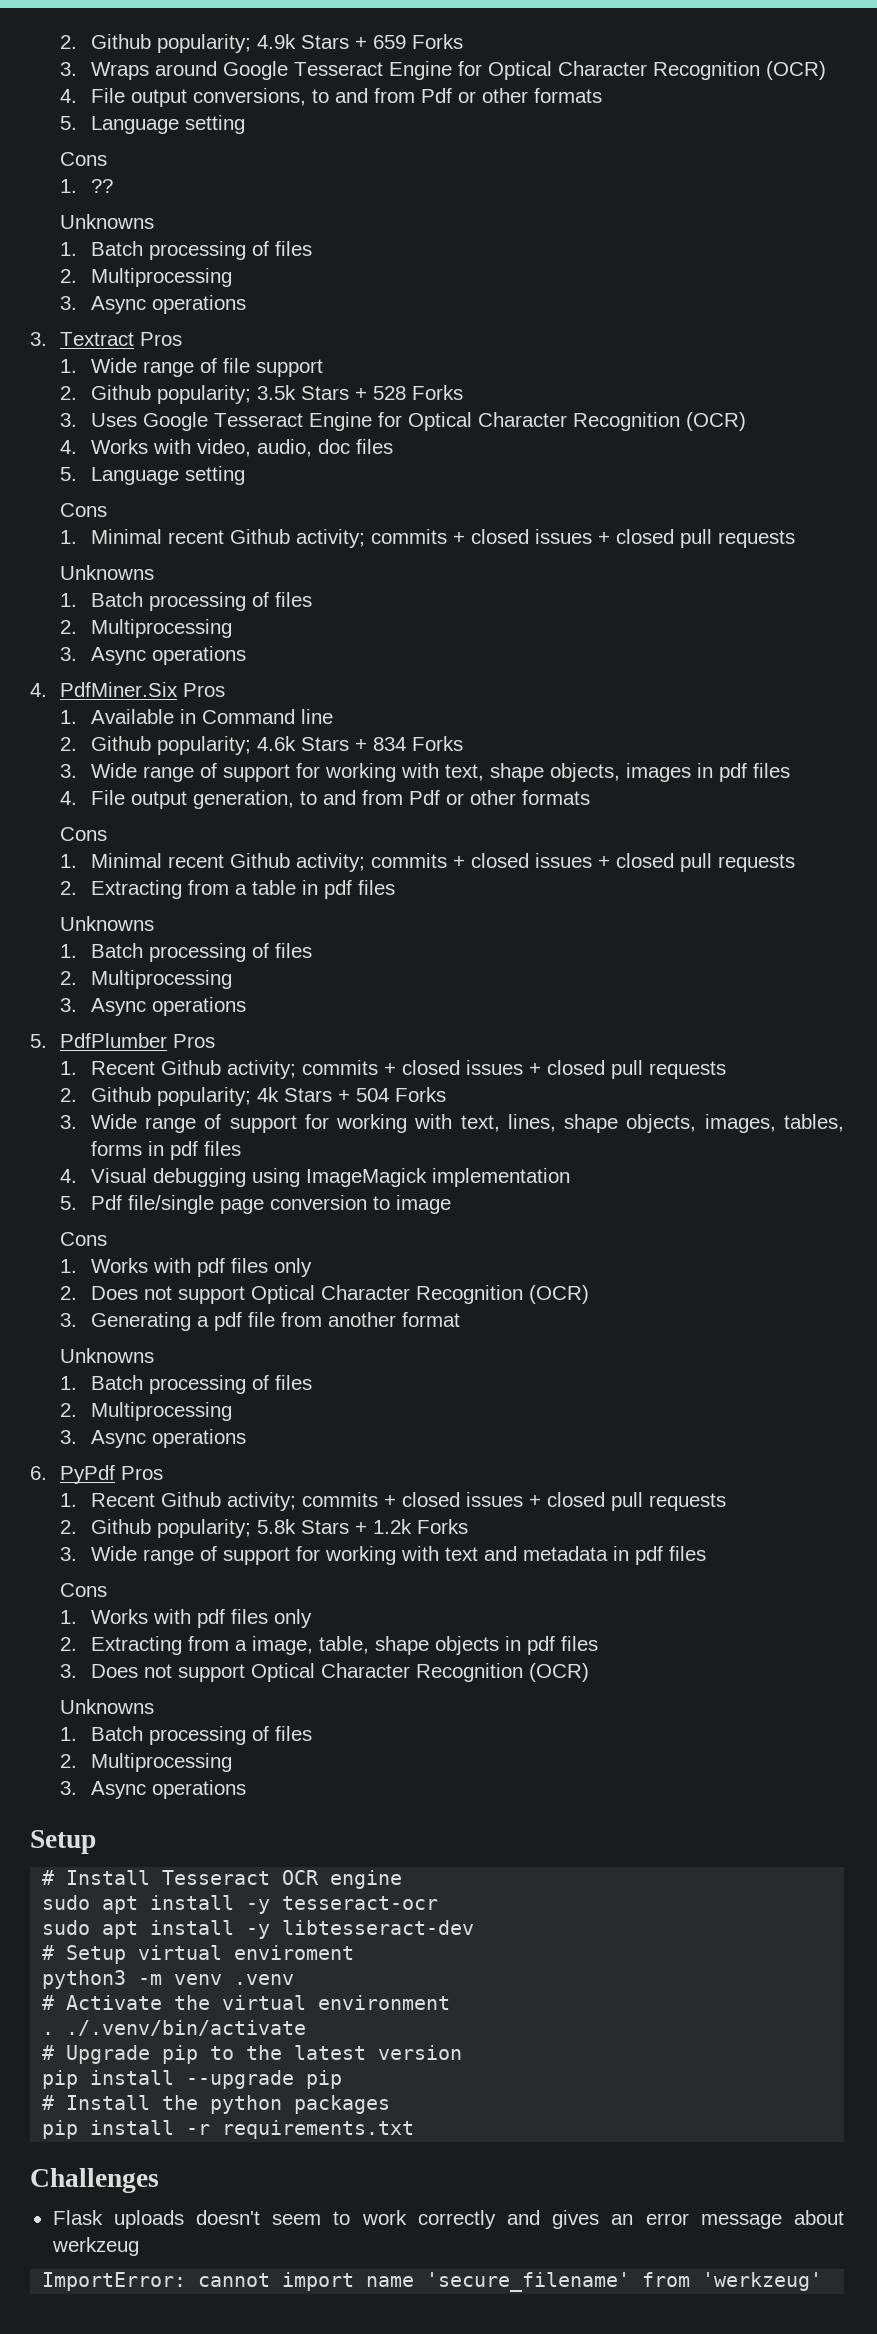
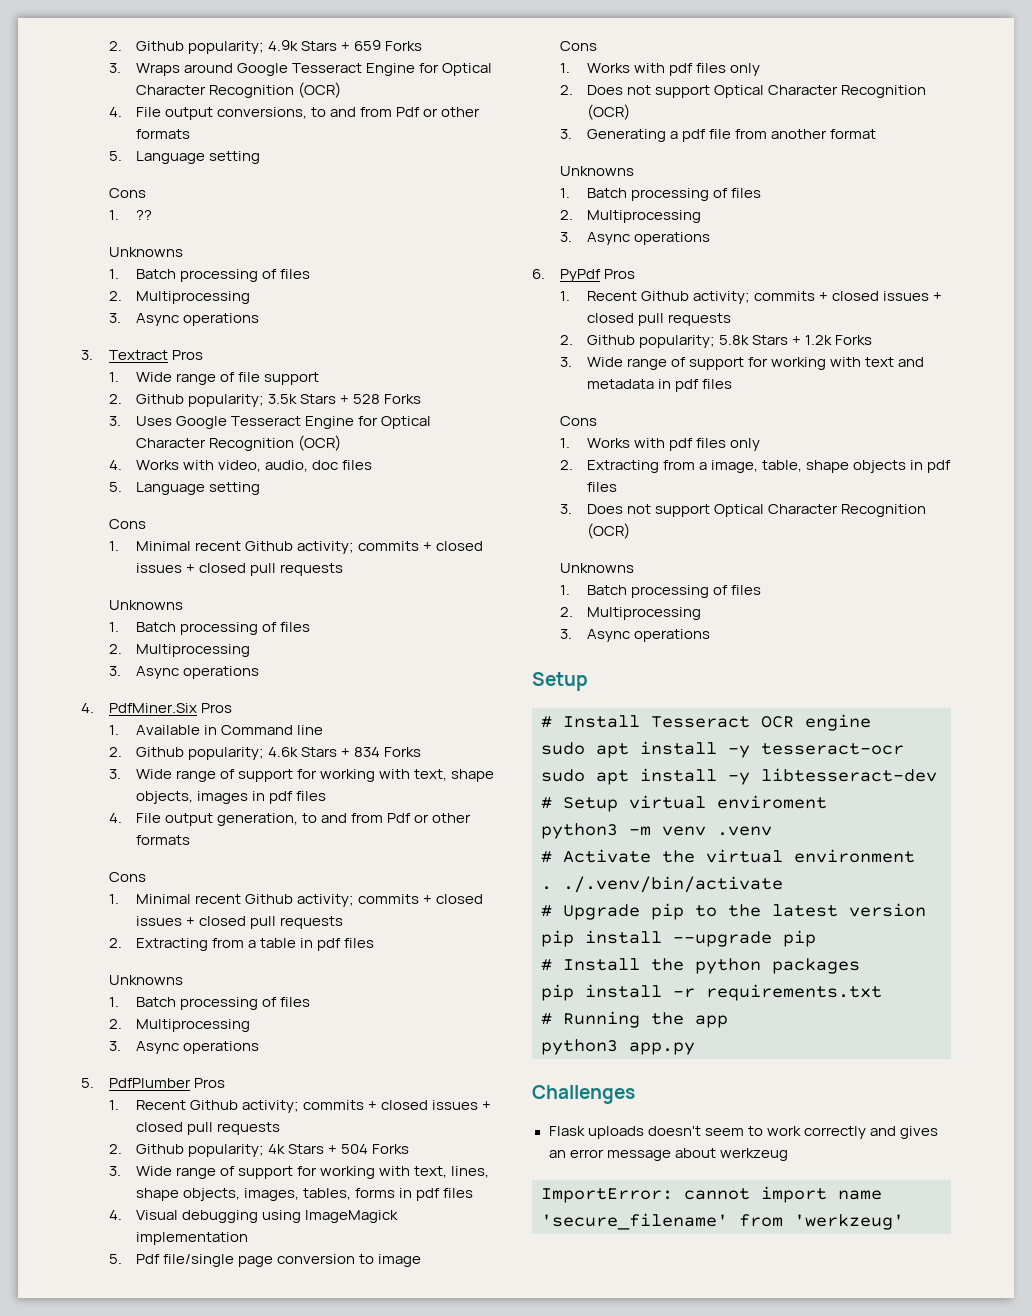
(415, 2129) none -> [541,1011,728,1028] [541,1039,695,1055] // # Running the app // python3 app.py

